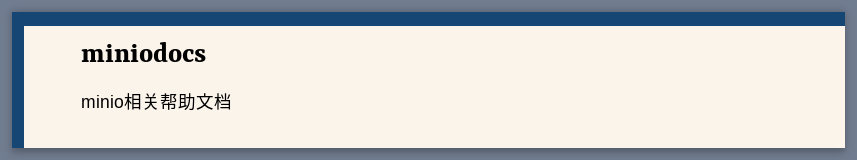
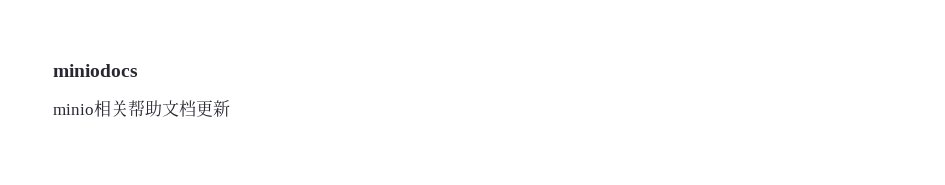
(232, 101) none -> [196,100,230,117] 更新

